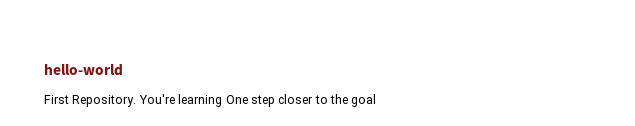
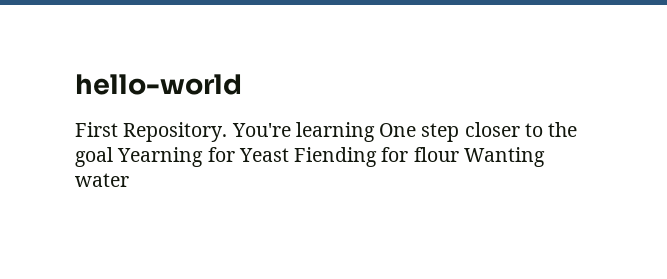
(377, 100) none -> [117,147,545,167] [75,173,129,187] Yearning for Yeast Fiending for flour Wanting water

